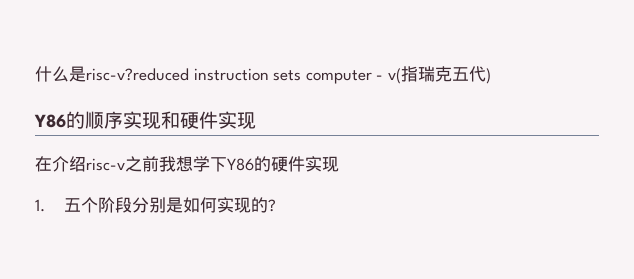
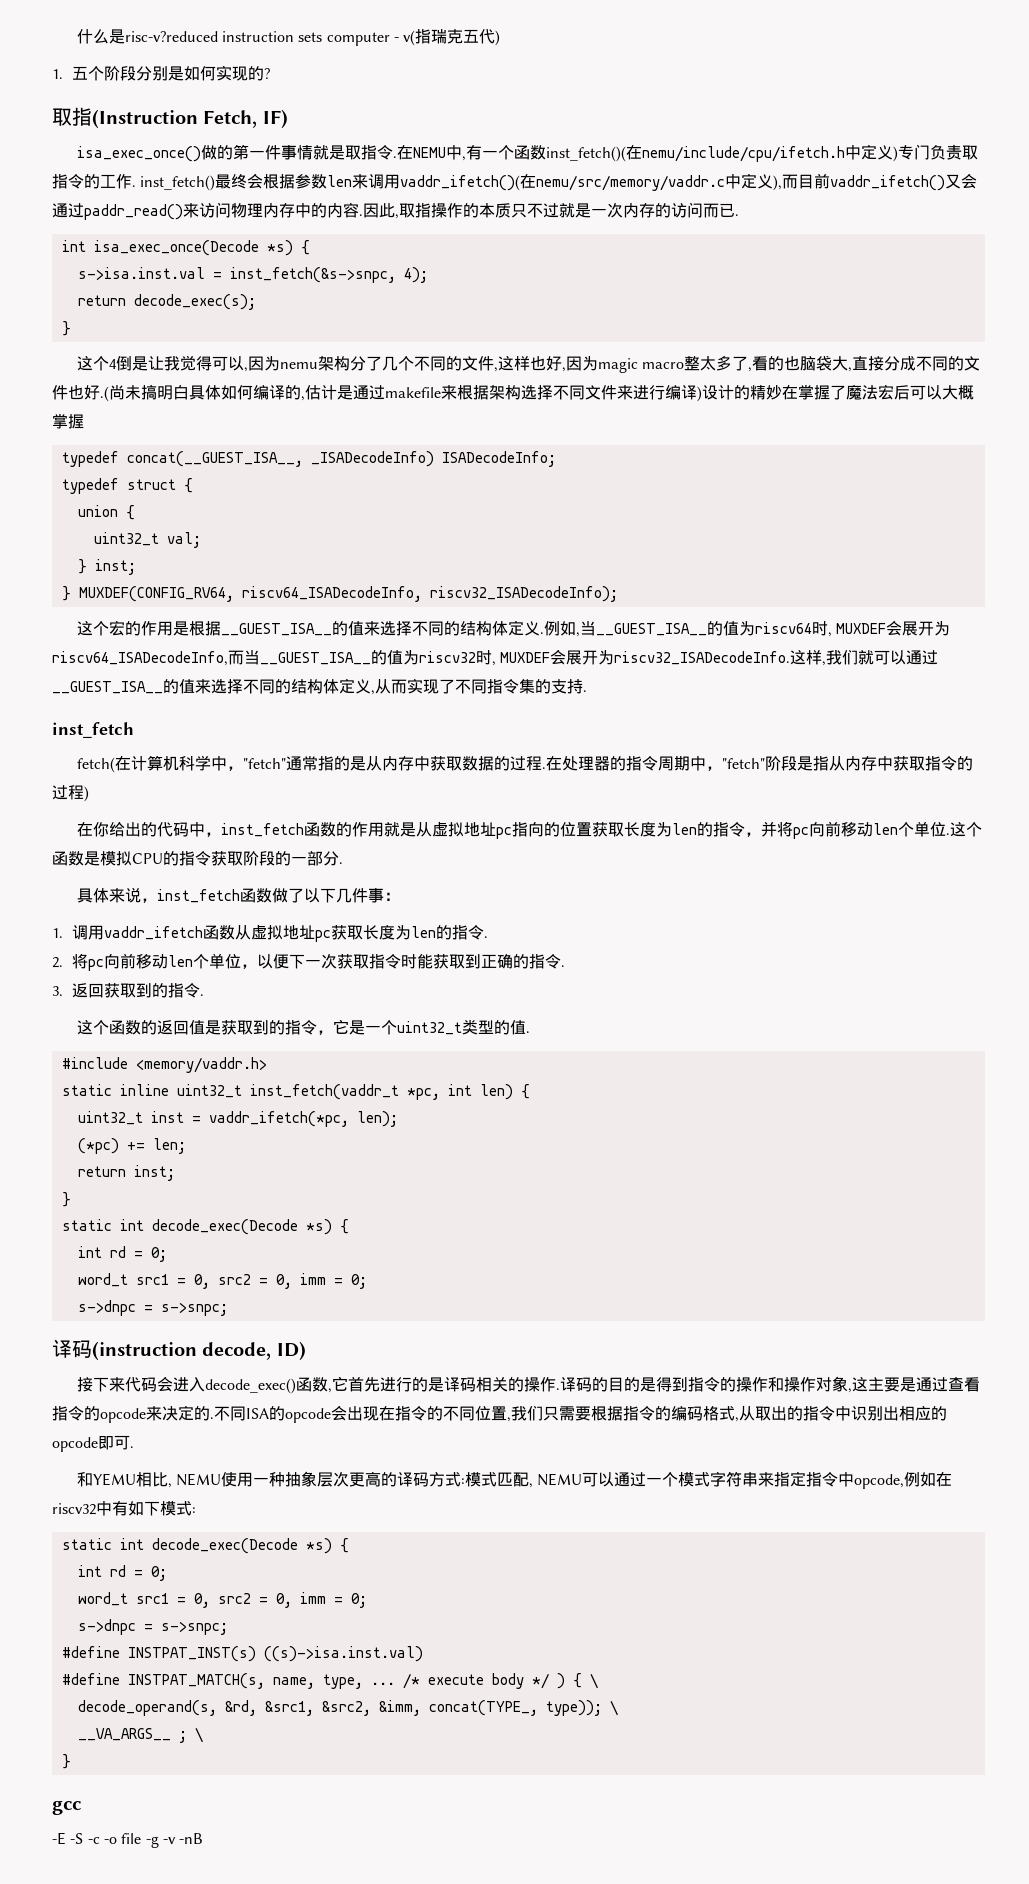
[34,111,256,129] [35,156,339,172] // Y86的顺序实现和硬件实现 // 在介绍risc-v之前我想学下Y86的硬件实现 -> (501, 38) none
(277, 205) none -> [52,107,288,129] [76,144,978,162] [52,173,978,191] [52,202,739,220] [61,240,310,256] [77,267,428,283] [77,294,256,310] [61,321,71,336] [76,355,980,373] [52,384,974,402] [52,414,84,429] [61,451,556,467] [61,478,193,494] [77,505,135,520] [93,532,201,548] [77,559,136,575] [61,586,618,602] [76,620,950,637] [52,649,939,666] [52,678,587,695] [52,722,134,738] [76,755,973,773] [52,785,89,802] [76,821,982,839] [52,851,343,866] [76,887,400,903] [52,924,489,942] [52,953,566,971] [52,983,205,998] [76,1019,530,1035] [61,1057,267,1073] [61,1084,530,1100] [77,1111,398,1127] [77,1138,186,1154] [77,1165,175,1181] [61,1192,71,1207] [61,1219,349,1235] [77,1246,167,1262] [77,1273,367,1289] [77,1300,228,1316] [52,1339,306,1361] [76,1376,980,1394] [52,1405,947,1423] [52,1435,134,1452] [76,1471,953,1489] [52,1501,196,1516] [61,1538,349,1554] [77,1565,167,1581] [77,1592,367,1608] [77,1619,228,1635] [61,1646,423,1662] [61,1673,598,1689] [77,1700,618,1716] [77,1727,203,1743] [61,1754,71,1769] [52,1801,81,1815] [52,1832,204,1848] // 取指(Instruction Fetch, IF) // isa_exec_once()做的第一件事情就是取指令.在NEMU中,有一个函数inst_fetch()(在nemu/include/cpu/ifetch.h中定义)专门负责取指令的工作. inst_fetch()最终会根据参数len来调用vaddr_ifetch()(在nemu/src/memory/vaddr.c中定义),而目前vaddr_ifetch()又会通过paddr_read()来访问物理内存中的内容.因此,取指操作的本质只不过就是一次内存的访问而已. // int isa_exec_once(Decode *s) { // s->isa.inst.val = inst_fetch(&s->snpc, 4); // return decode_exec(s); // } // 这个4倒是让我觉得可以,因为nemu架构分了几个不同的文件,这样也好,因为magic macro整太多了,看的也脑袋大,直接分成不同的文件也好.(尚未搞明白具体如何编译的,估计是通过makefile来根据架构选择不同文件来进行编译)设计的精妙在掌握了魔法宏后可以大概掌握 // typedef concat(__GUEST_ISA__, _ISADecodeInfo) ISADecodeInfo; // typedef struct { // union { // uint32_t val; // } inst; // } MUXDEF(CONFIG_RV64, riscv64_ISADecodeInfo, riscv32_ISADecodeInfo); // 这个宏的作用是根据__GUEST_ISA__的值来选择不同的结构体定义.例如,当__GUEST_ISA__的值为riscv64时, MUXDEF会展开为riscv64_ISADecodeInfo,而当__GUEST_ISA__的值为riscv32时, MUXDEF会展开为riscv32_ISADecodeInfo.这样,我们就可以通过__GUEST_ISA__的值来选择不同的结构体定义,从而实现了不同指令集的支持. // inst_fetch // fetch(在计算机科学中，"fetch"通常指的是从内存中获取数据的过程.在处理器的指令周期中，"fetch"阶段是指从内存中获取指令的过程) // 在你给出的代码中，inst_fetch函数的作用就是从虚拟地址pc指向的位置获取长度为len的指令，并将pc向前移动len个单位.这个函数是模拟CPU的指令获取阶段的一部分. // 具体来说，inst_fetch函数做了以下几件事： // 1.调用vaddr_ifetch函数从虚拟地址pc获取长度为len的指令. // 2.将pc向前移动len个单位，以便下一次获取指令时能获取到正确的指令. // 3.返回获取到的指令. // 这个函数的返回值是获取到的指令，它是一个uint32_t类型的值. // #include <memory/vaddr.h> // static inline uint32_t inst_fetch(vaddr_t *pc, int len) { // uint32_t inst = vaddr_ifetch(*pc, len); // (*pc) += len; // return inst; // } // static int decode_exec(Decode *s) { // int rd = 0; // word_t src1 = 0, src2 = 0, imm = 0; // s->dnpc = s->snpc; // 译码(instruction decode, ID) // 接下来代码会进入decode_exec()函数,它首先进行的是译码相关的操作.译码的目的是得到指令的操作和操作对象,这主要是通过查看指令的opcode来决定的.不同ISA的opcode会出现在指令的不同位置,我们只需要根据指令的编码格式,从取出的指令中识别出相应的opcode即可. // 和YEMU相比, NEMU使用一种抽象层次更高的译码方式:模式匹配, NEMU可以通过一个模式字符串来指定指令中opcode,例如在riscv32中有如下模式: // static int decode_exec(Decode *s) { // int rd = 0; // word_t src1 = 0, src2 = 0, imm = 0; // s->dnpc = s->snpc; // #define INSTPAT_INST(s) ((s)->isa.inst.val) // #define INSTPAT_MATCH(s, name, type, ... /* execute body */ ) { \ // decode_operand(s, &rd, &src1, &src2, &imm, concat(TYPE_, type)); \ // __VA_ARGS__ ; \ // } // gcc // -E -S -c -o file -g -v -nB

